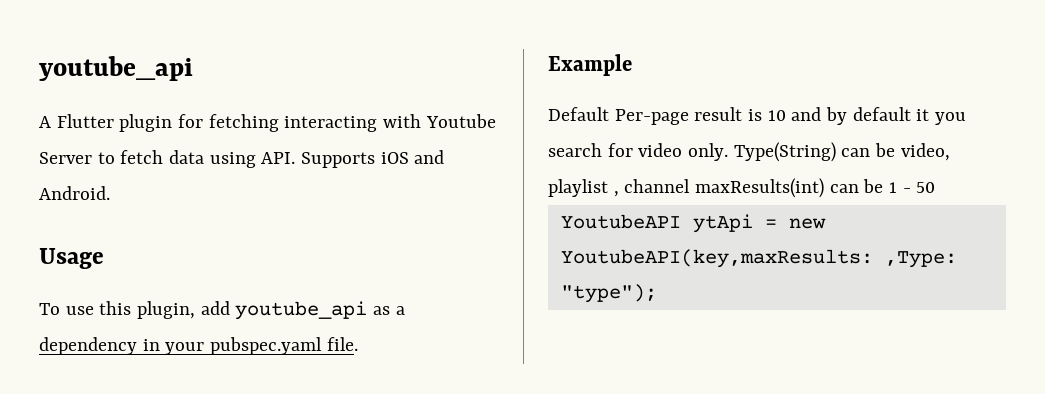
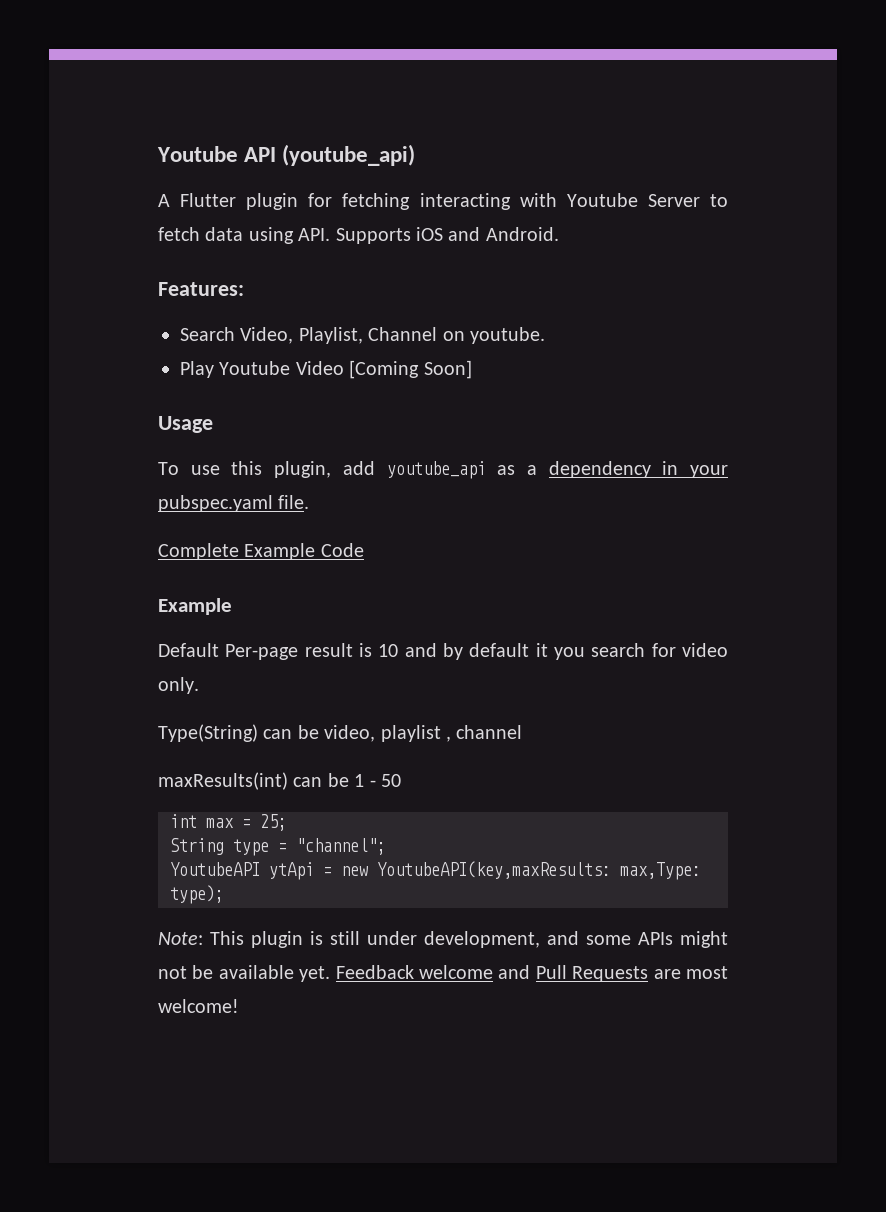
[39,56,193,81] youtube_api -> [157,144,416,166] Youtube API (youtube_api)
(110, 193) none -> [158,282,244,296] [180,327,545,344] [180,360,472,379] // Features: // Search Video, Playlist, Channel on youtube. // Play Youtube Video [Coming Soon]
(358, 344) none -> [158,543,364,560] // Complete Example Code
(729, 152) none -> (199, 685) //
(691, 186) none -> (523, 732) //
(936, 187) none -> [170,814,287,831] [170,838,386,856] // int max = 25; // String type = "channel";
[884,251,957,268] [560,284,657,303] ,Type: "type"); -> [620,862,701,880] [170,885,224,904] [158,931,728,948] [158,965,728,982] [158,999,239,1013] max,Type: type); // Note: This plugin is still under development, and some APIs might not be available yet. Feedback welcome and Pull Requests are most welcome!

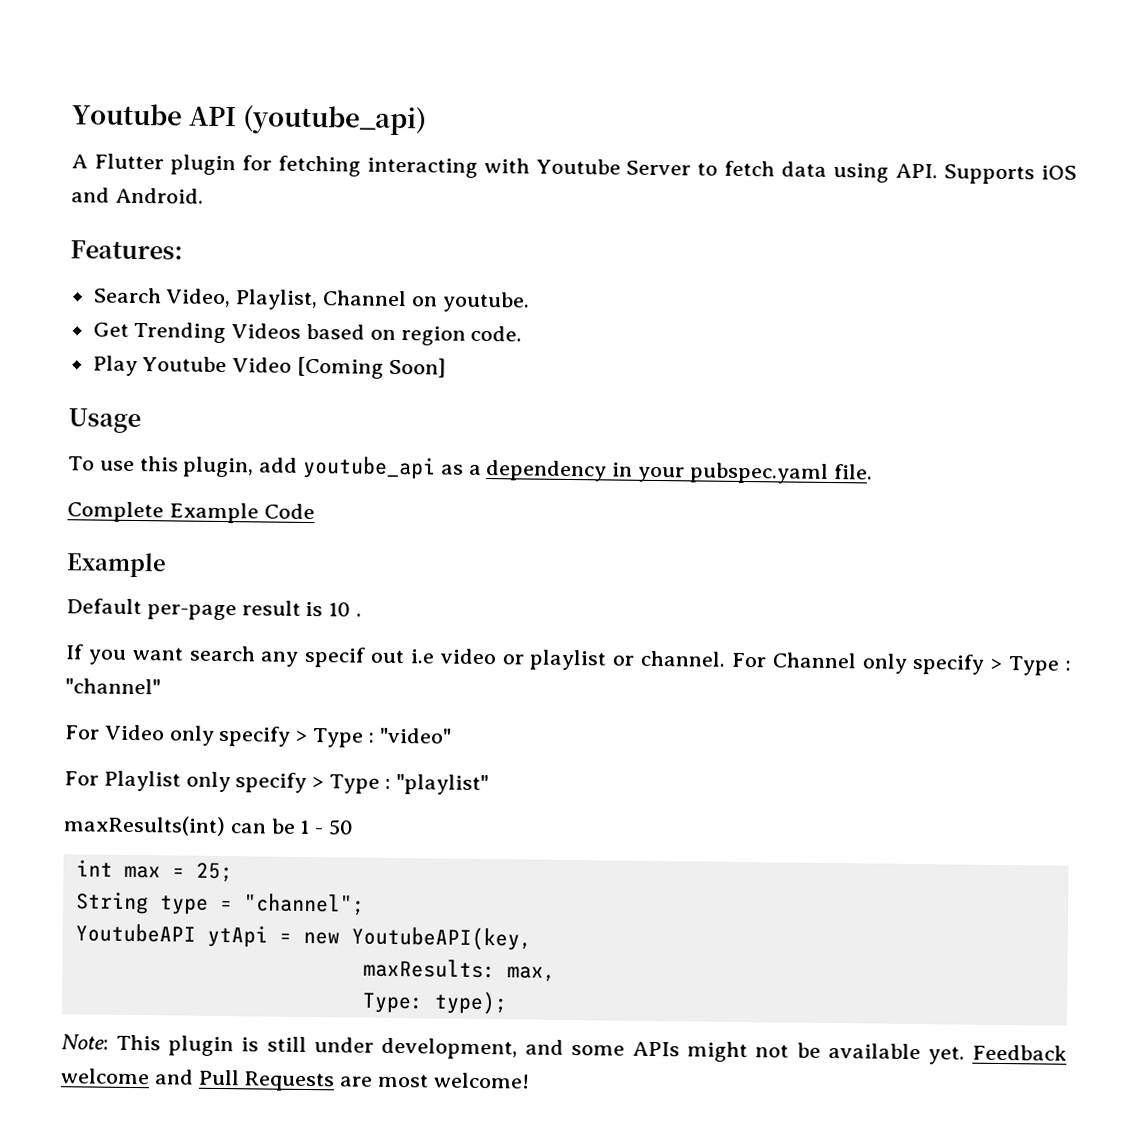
(545, 335) none -> [92,321,523,346] // Get Trending Videos based on region code.
[225,644,299,660] Per-page -> [146,604,237,621] per-page
[404,643,728,660] [158,677,199,694] [158,724,523,742] and by default it you search for video only. // Type(String) can be video, playlist , channel -> [356,613,363,617] [65,644,1071,676] [65,678,161,695] [64,724,452,748] [64,770,489,796] . // If you want search any specif out i.e video or playlist or channel. For Channel only specify > Type : "channel" // For Video only specify > Type : "video" // For Playlist only specify > Type : "playlist"
[377,861,701,880] YoutubeAPI(key,maxResults: max,Type: -> [350,926,532,951] [362,958,556,982] [361,992,424,1014] YoutubeAPI(key, // maxResults: max, // Type:

